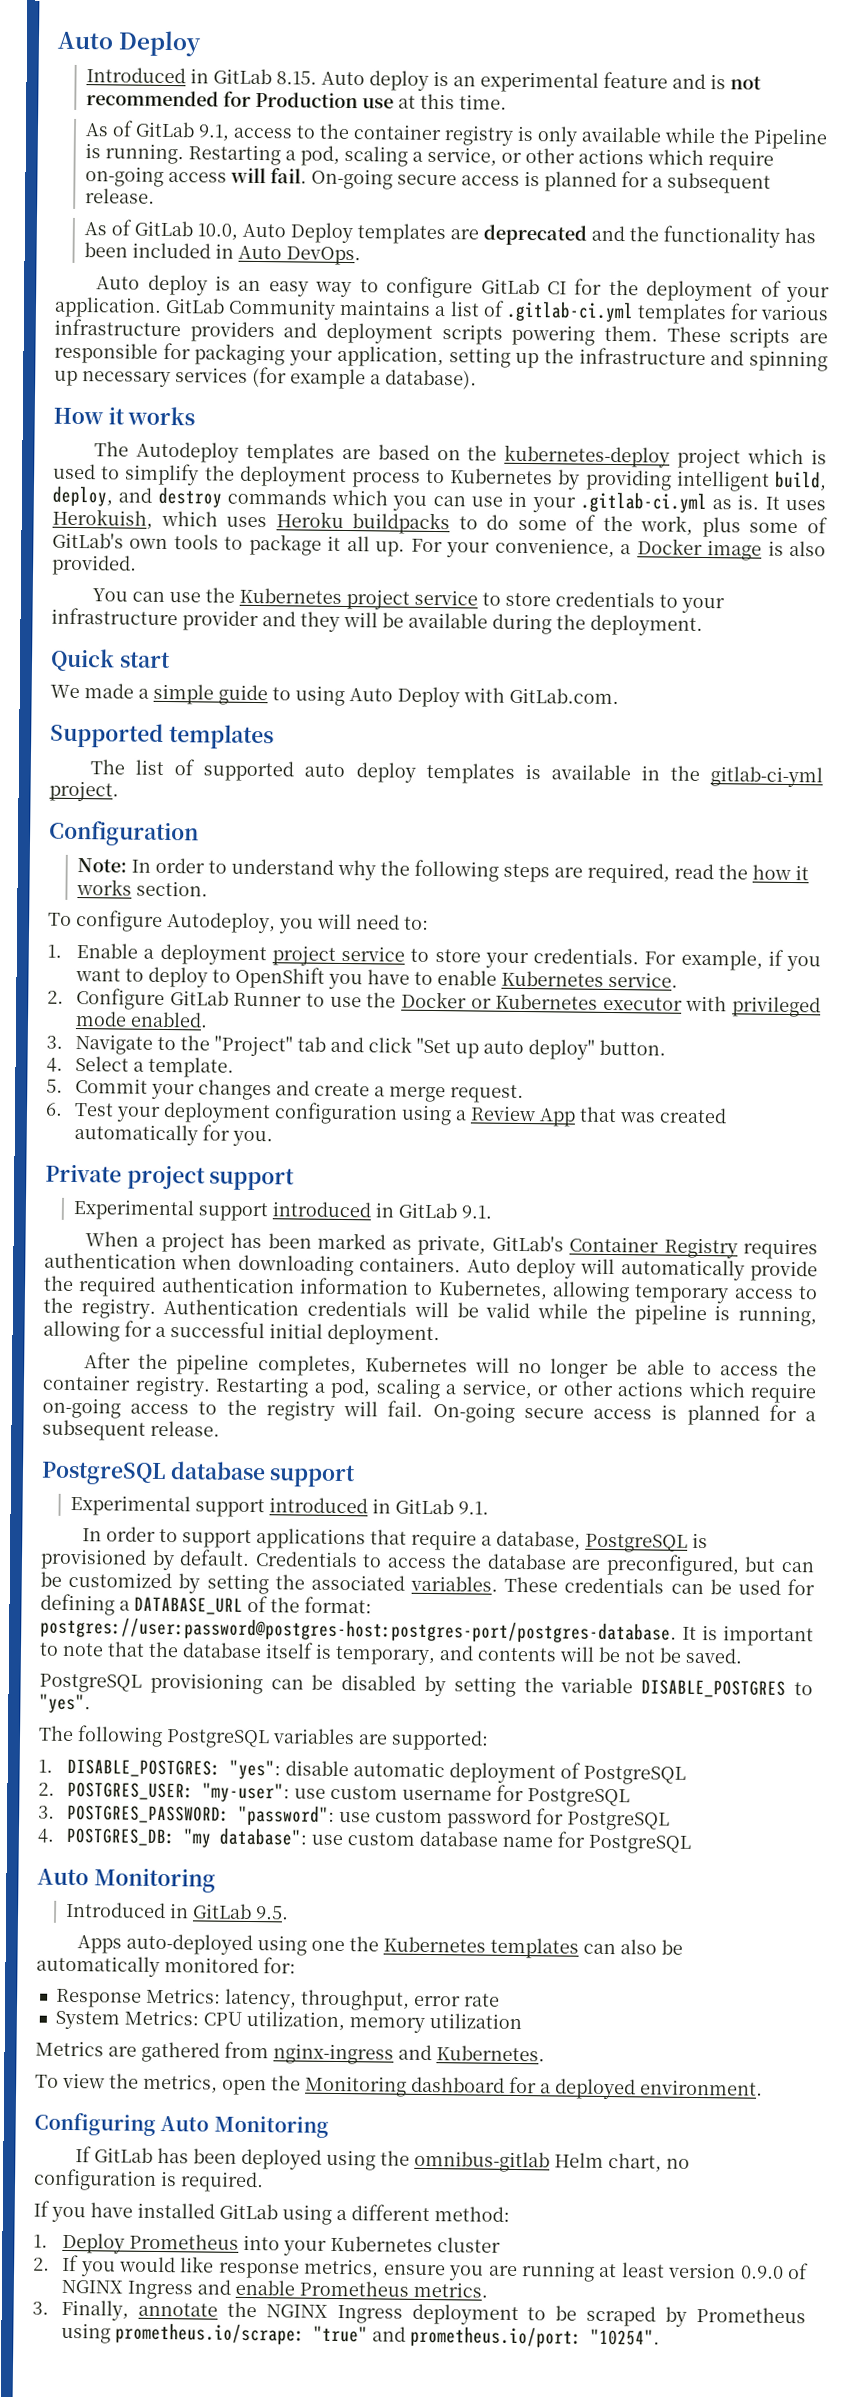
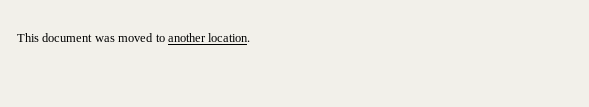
[57,30,203,57] [86,67,762,93] [86,90,508,110] [85,120,829,150] [85,143,775,171] [85,166,772,194] [85,188,156,204] [84,219,817,248] [84,242,362,266] [96,274,831,303] [54,296,830,325] [54,318,828,348] [54,342,828,372] [54,366,477,390] [53,406,196,426] [94,441,828,469] [53,463,827,492] [52,485,827,514] [52,508,829,538] [52,532,826,561] [51,554,137,576] [92,587,726,614] [51,607,703,636] [50,648,171,672] [50,683,619,708] [50,722,274,750] [90,759,823,788] [49,780,119,802] [48,820,199,847] [77,857,810,884] [76,879,209,897] [48,910,429,934] [47,943,821,972] [75,966,679,990] [47,988,822,1018] [75,1011,209,1028] [46,1034,667,1060] [46,1056,235,1078] [46,1078,525,1104] [45,1102,728,1127] [74,1124,274,1147] [45,1163,296,1191] [73,1199,493,1222] [85,1231,819,1260] [44,1252,818,1282] [44,1275,819,1304] [43,1297,818,1327] [43,1320,440,1346] [84,1352,818,1379] [42,1374,817,1404] [42,1397,817,1426] [42,1419,220,1441] [41,1461,357,1488] [70,1494,490,1518] [82,1526,709,1553] [40,1548,815,1577] [40,1571,815,1596] [40,1593,372,1616] [40,1616,814,1647] [39,1641,743,1666] [39,1672,813,1698] [39,1693,91,1714] [38,1725,489,1751] [38,1758,687,1785] [38,1781,631,1808] [38,1804,671,1831] [37,1827,692,1854] [37,1867,216,1893] [66,1901,290,1920] [77,1933,684,1959] [36,1955,296,1978] [55,1987,500,2011] [54,2009,522,2033] [35,2040,545,2065] [35,2072,763,2100] [34,2112,329,2138] [75,2146,691,2173] [33,2168,264,2193] [33,2200,510,2225] [33,2232,502,2256] [33,2254,809,2282] [61,2279,489,2300] [32,2299,806,2327] [61,2322,661,2348] Auto Deploy // Introduced in GitLab 8.15. Auto deploy is an experimental feature and is not recommended for Production use at this time. // As of GitLab 9.1, access to the container registry is only available while the Pipeline is running. Restarting a pod, scaling a service, or other actions which require on-going access will fail. On-going secure access is planned for a subsequent release. // As of GitLab 10.0, Auto Deploy templates are deprecated and the functionality has been included in Auto DevOps. // Auto deploy is an easy way to configure GitLab CI for the deployment of your application. GitLab Community maintains a list of .gitlab-ci.yml templates for various infrastructure providers and deployment scripts powering them. These scripts are responsible for packaging your application, setting up the infrastructure and spinning up necessary services (for example a database). // How it works // The Autodeploy templates are based on the kubernetes-deploy project which is used to simplify the deployment process to Kubernetes by providing intelligent build, deploy, and destroy commands which you can use in your .gitlab-ci.yml as is. It uses Herokuish, which uses Heroku buildpacks to do some of the work, plus some of GitLab's own tools to package it all up. For your convenience, a Docker image is also provided. // You can use the Kubernetes project service to store credentials to your infrastructure provider and they will be available during the deployment. // Quick start // We made a simple guide to using Auto Deploy with GitLab.com. // Supported templates // The list of supported auto deploy templates is available in the gitlab-ci-yml project. // Configuration // Note: In order to understand why the following steps are required, read the how it works section. // To configure Autodeploy, you will need to: // 1. Enable a deployment project service to store your credentials. For example, if you want to deploy to OpenShift you have to enable Kubernetes service. // 2. Configure GitLab Runner to use the Docker or Kubernetes executor with privileged mode enabled. // 3. Navigate to the "Project" tab and click "Set up auto deploy" button. // 4. Select a template. // 5. Commit your changes and create a merge request. // 6. Test your deployment configuration using a Review App that was created automatically for you. // Private project support // Experimental support introduced in GitLab 9.1. // When a project has been marked as private, GitLab's Container Registry requires authentication when downloading containers. Auto deploy will automatically provide the required authentication information to Kubernetes, allowing temporary access to the registry. Authentication credentials will be valid while the pipeline is running, allowing for a successful initial deployment. // After the pipeline completes, Kubernetes will no longer be able to access the container registry. Restarting a pod, scaling a service, or other actions which require on-going access to the registry will fail. On-going secure access is planned for a subsequent release. // PostgreSQL database support // Experimental support introduced in GitLab 9.1. // In order to support applications that require a database, PostgreSQL is provisioned by default. Credentials to access the database are preconfigured, but can be customized by setting the associated variables. These credentials can be used for defining a DATABASE_URL of the format: postgres://user:password@postgres-host:postgres-port/postgres-database. It is important to note that the database itself is temporary, and contents will be not be saved. // PostgreSQL provisioning can be disabled by setting the variable DISABLE_POSTGRES to "yes". // The following PostgreSQL variables are supported: // 1. DISABLE_POSTGRES: "yes": disable automatic deployment of PostgreSQL // 2. POSTGRES_USER: "my-user": use custom username for PostgreSQL // 3. POSTGRES_PASSWORD: "password": use custom password for PostgreSQL // 4. POSTGRES_DB: "my database": use custom database name for PostgreSQL // Auto Monitoring // Introduced in GitLab 9.5. // Apps auto-deployed using one the Kubernetes templates can also be automatically monitored for: // Response Metrics: latency, throughput, error rate // System Metrics: CPU utilization, memory utilization // Metrics are gathered from nginx-ingress and Kubernetes. // To view the metrics, open the Monitoring dashboard for a deployed environment. // Configuring Auto Monitoring // If GitLab has been deployed using the omnibus-gitlab Helm chart, no configuration is required. // If you have installed GitLab using a different method: // 1. Deploy Prometheus into your Kubernetes cluster // 2. If you would like response metrics, ensure you are running at least version 0.9.0 of NGINX Ingress and enable Prometheus metrics. // 3. Finally, annotate the NGINX Ingress deployment to be scraped by Prometheus using prometheus.io/scrape: "true" and prometheus.io/port: "10254". -> [17,33,251,42] This document was moved to another location.

